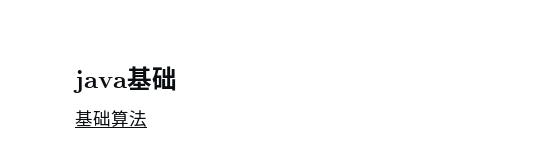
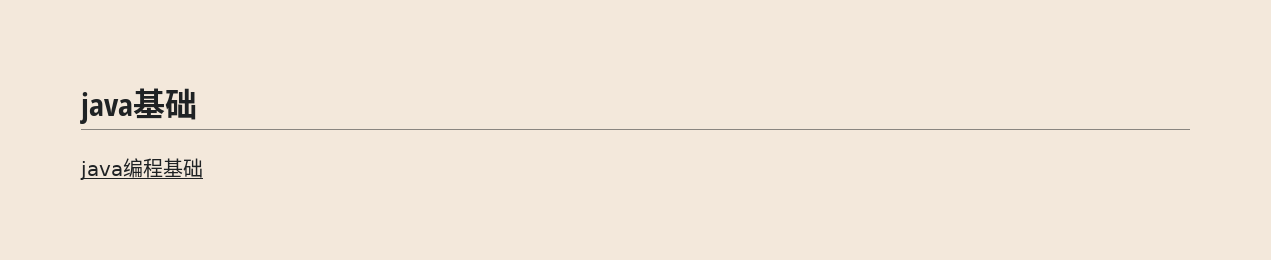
[75,110,147,127] 基础算法 -> [80,158,203,180] java编程基础

